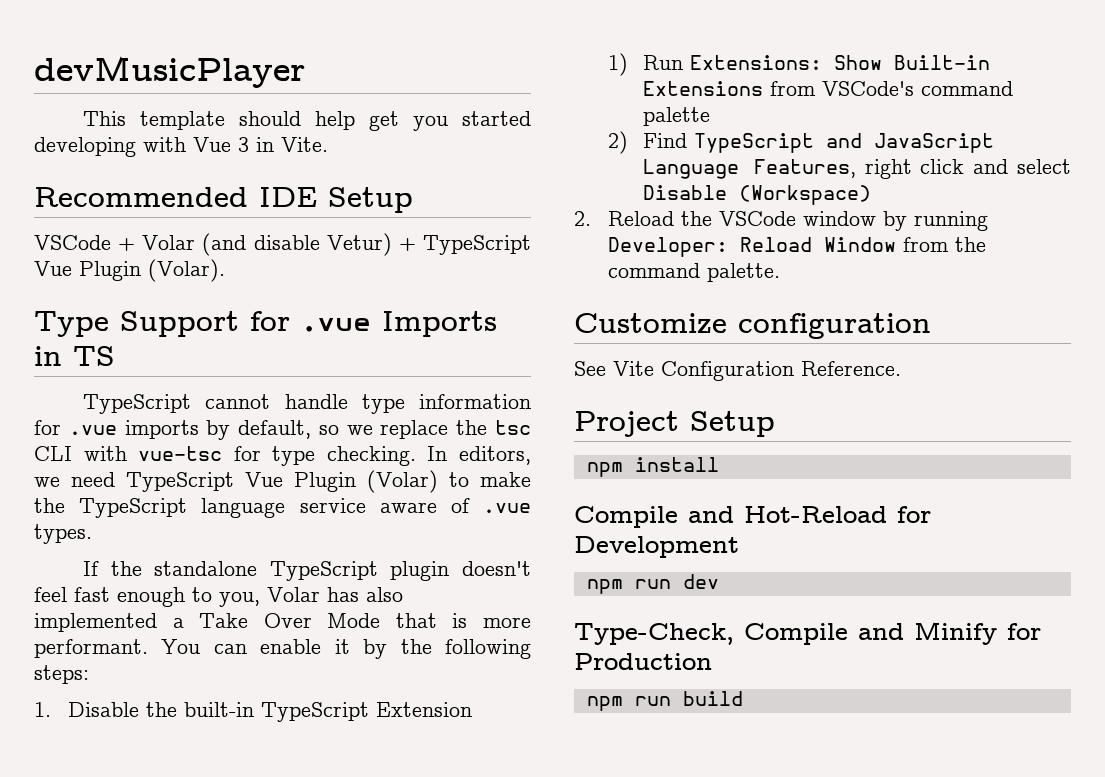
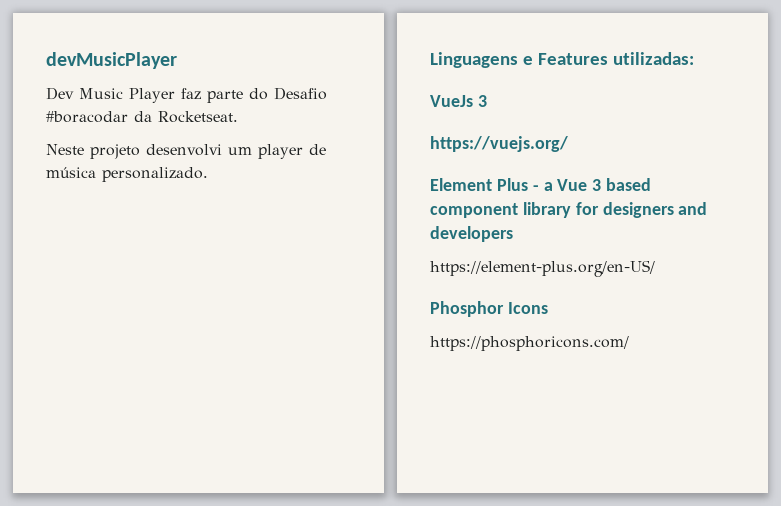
[83,111,531,131] [34,137,328,157] [34,187,413,213] [34,233,531,256] [34,259,225,282] [34,311,497,337] [34,346,115,366] [83,394,531,414] [34,420,531,440] [34,446,531,466] [34,470,531,493] [34,498,531,518] [34,524,92,544] [83,561,531,581] [34,587,403,607] [34,613,531,632] [34,639,531,659] [34,665,89,684] [34,702,473,722] [608,53,990,76] [642,81,1013,96] [642,107,710,126] [608,131,994,154] [642,159,1071,179] [642,185,871,205] [574,211,989,231] [608,237,987,257] [608,263,781,282] [574,313,931,339] [574,361,901,381] [574,411,775,437] [586,457,719,477] [574,506,931,528] [574,536,739,558] [586,574,719,594] [574,622,1041,645] [574,653,712,670] [586,691,743,711] This template should help get you started developing with Vue 3 in Vite. // Recommended IDE Setup // VSCode + Volar (and disable Vetur) + TypeScript Vue Plugin (Volar). // Type Support for .vue Imports in TS // TypeScript cannot handle type information for .vue imports by default, so we replace the tsc CLI with vue-tsc for type checking. In editors, we need TypeScript Vue Plugin (Volar) to make the TypeScript language service aware of .vue types. // If the standalone TypeScript plugin doesn't feel fast enough to you, Volar has also implemented a Take Over Mode that is more performant. You can enable it by the following steps: // 1. Disable the built-in TypeScript Extension // 1) Run Extensions: Show Built-in Extensions from VSCode's command palette // 2) Find TypeScript and JavaScript Language Features, right click and select Disable (Workspace) // 2. Reload the VSCode window by running Developer: Reload Window from the command palette. // Customize configuration // See Vite Configuration Reference. // Project Setup // npm install // Compile and Hot-Reload for Development // npm run dev // Type-Check, Compile and Minify for Production // npm run build -> [46,87,327,103] [46,111,238,123] [46,144,326,159] [46,167,208,182] [430,52,694,68] [430,95,487,107] [430,136,568,152] [430,178,652,191] [430,202,708,218] [430,226,513,242] [430,260,655,277] [430,301,548,317] [430,336,629,351] Dev Music Player faz parte do Desafio #boracodar da Rocketseat. // Neste projeto desenvolvi um player de música personalizado. // Linguagens e Features utilizadas: // VueJs 3 // https://vuejs.org/ // Element Plus - a Vue 3 based component library for designers and developers // https://element-plus.org/en-US/ // Phosphor Icons // https://phosphoricons.com/

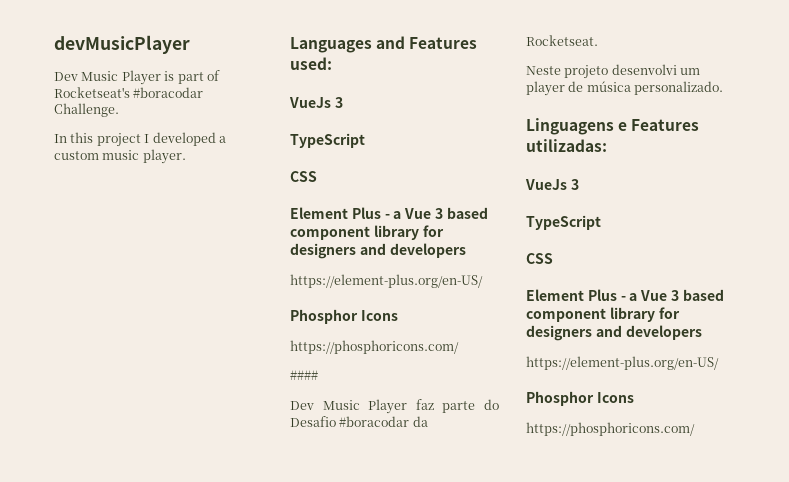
(177, 60) none -> [54,70,220,85] [54,87,204,98] [54,103,119,117] [54,132,226,147] [54,149,186,164] [290,36,478,53] [290,57,332,70] [289,97,343,108] [290,133,365,148] [290,171,317,182] [290,207,488,219] [290,225,444,240] [290,243,466,259] [290,274,483,288] [290,309,398,324] [290,340,459,354] [290,370,318,380] // Dev Music Player is part of Rocketseat's #boracodar Challenge. // In this project I developed a custom music player. // Languages and Features used: // VueJs 3 // TypeScript // CSS // Element Plus - a Vue 3 based component library for designers and developers // https://element-plus.org/en-US/ // Phosphor Icons // https://phosphoricons.com/ // ####
[430,136,568,152] https://vuejs.org/ -> [526,215,601,230] [526,253,553,264] TypeScript // CSS

